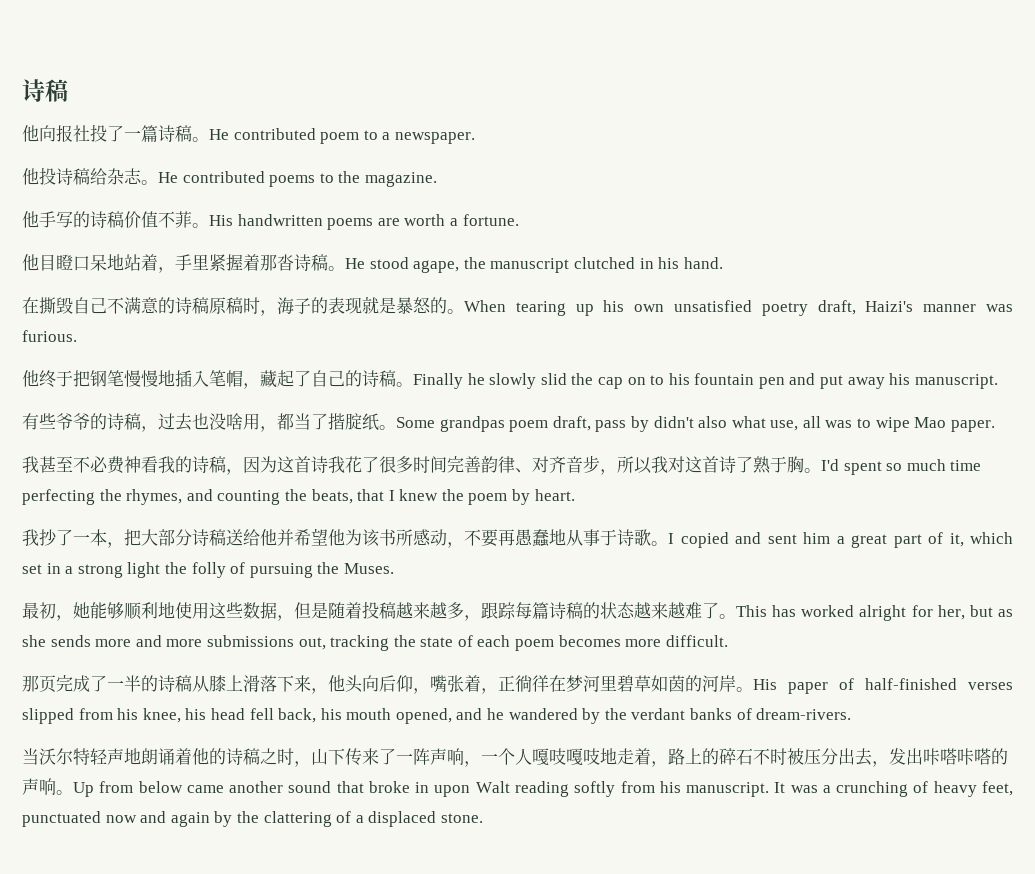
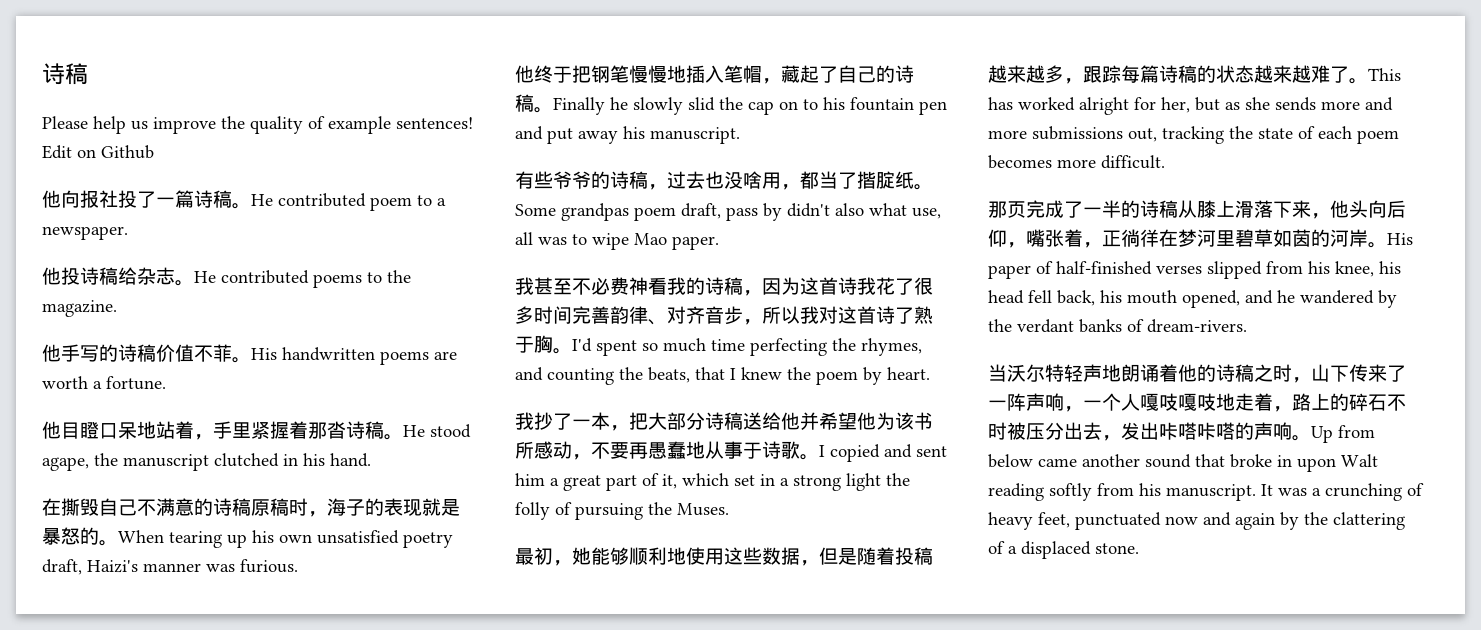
[22,79,68,102] 诗稿 -> [42,63,88,85] [42,116,473,134] [42,145,154,159] 诗稿 // Please help us improve the quality of example sentences! Edit on Github

